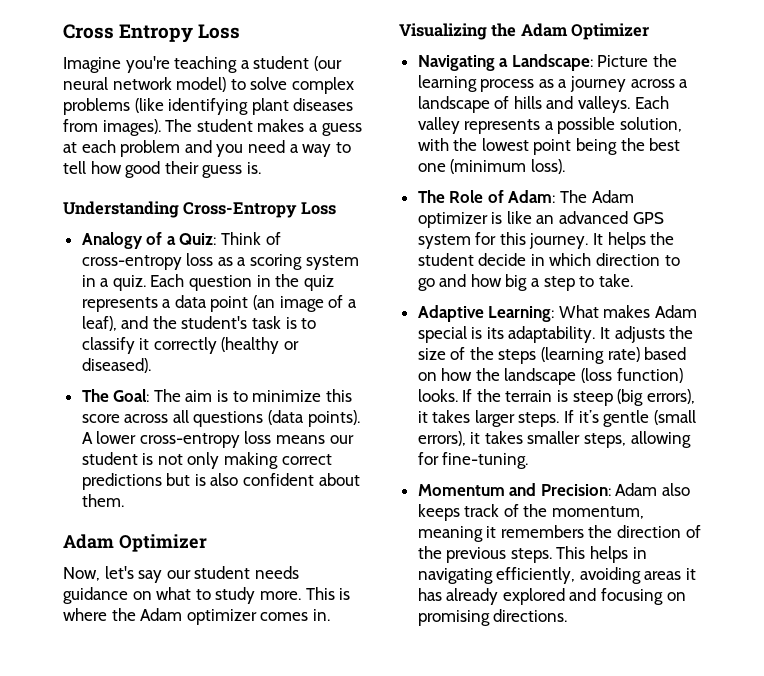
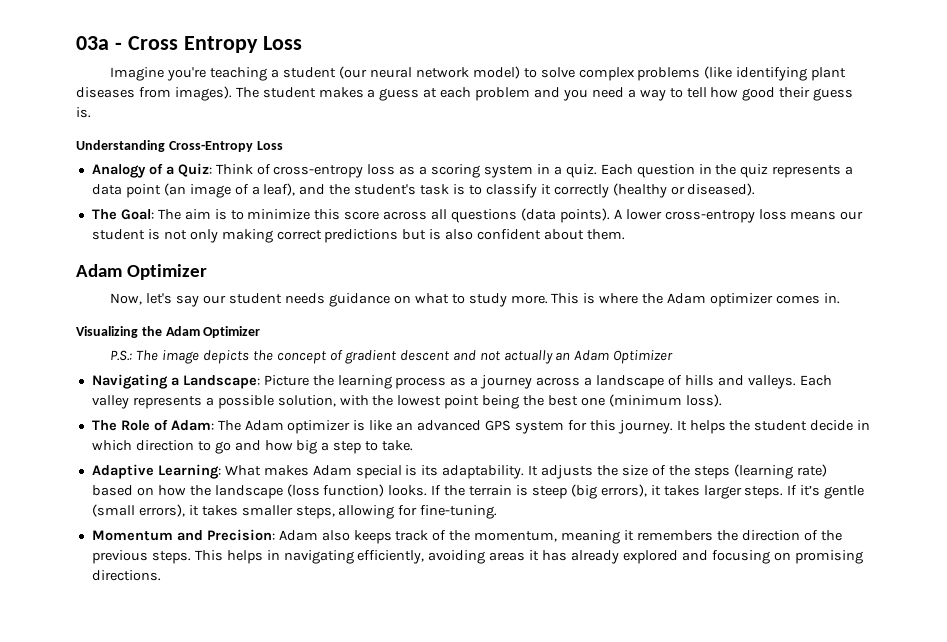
(63, 31) none -> [76,36,122,50] 03a -
(650, 31) none -> [110,350,674,364] // P.S.: The image depicts the concept of gradient descent and not actually an Adam Optimizer

